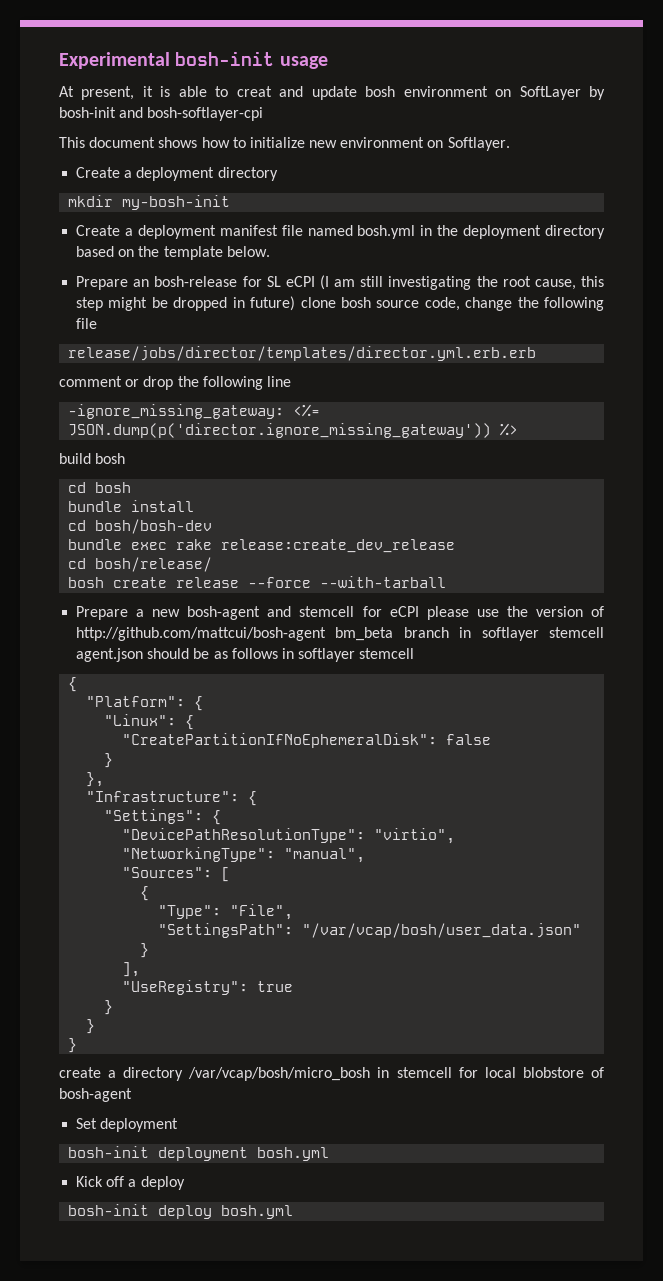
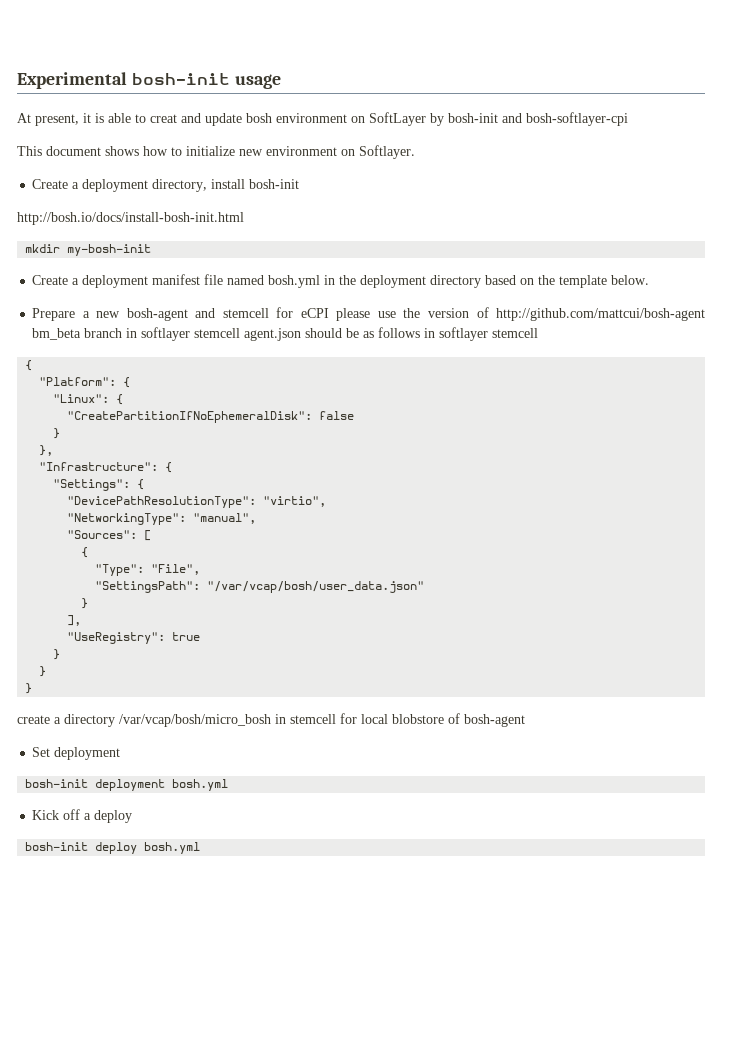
[217,167,278,181] directory -> [152,179,300,192] [17,212,244,225] directory, install bosh-init // http://bosh.io/docs/install-bosh-init.html
[76,275,604,290] [76,296,605,311] [76,318,98,329] [68,346,537,361] [59,376,291,390] [68,404,321,419] [68,423,519,438] [59,453,126,464] [68,482,132,493] [68,500,195,512] [68,519,213,534] [68,539,456,553] [68,557,213,572] [68,576,447,588] // Prepare an bosh-release for SL eCPI (I am still investigating the root cause, this step might be dropped in future) clone bosh source code, change the following file // release/jobs/director/templates/director.yml.erb.erb // comment or drop the following line // -ignore_missing_gateway: <%= JSON.dump(p('director.ignore_missing_gateway')) %> // build bosh // cd bosh // bundle install // cd bosh/bosh-dev // bundle exec rake release:create_dev_release // cd bosh/release/ // bosh create release --force --with-tarball -> (650, 280) none

